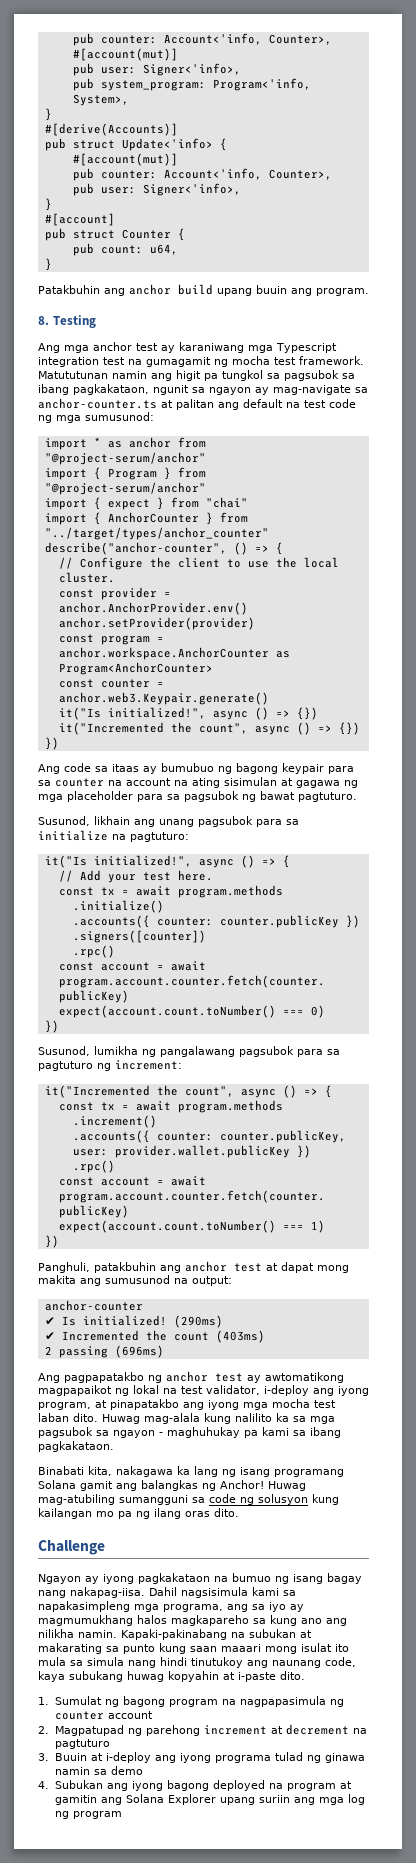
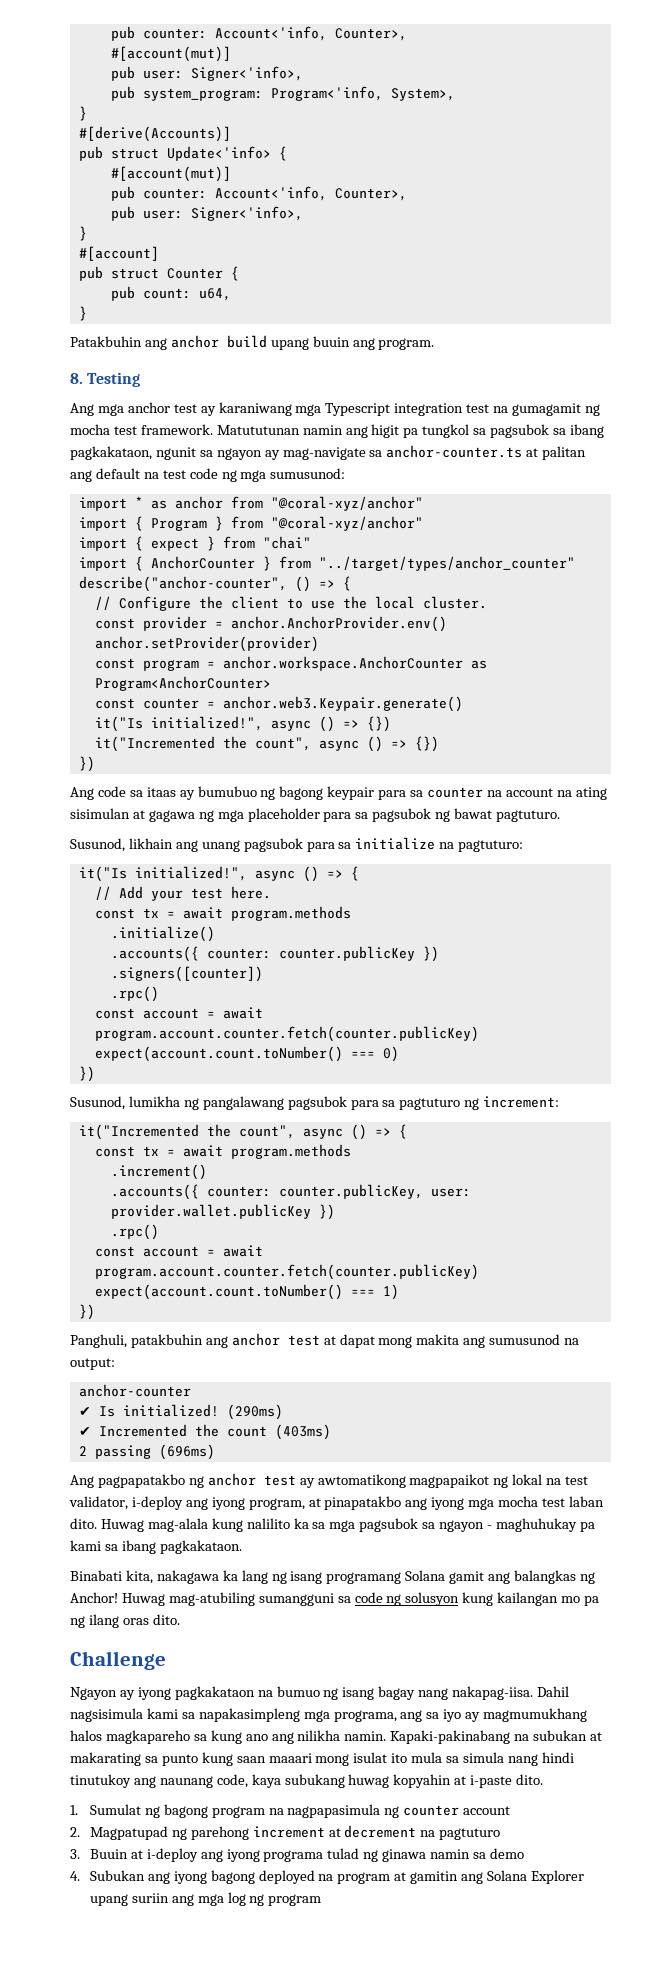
[44,452,206,465] "@project-serum/anchor" -> [270,496,423,511] "@coral-xyz/anchor"
[44,482,206,495] "@project-serum/anchor" -> [270,516,423,531] "@coral-xyz/anchor"

